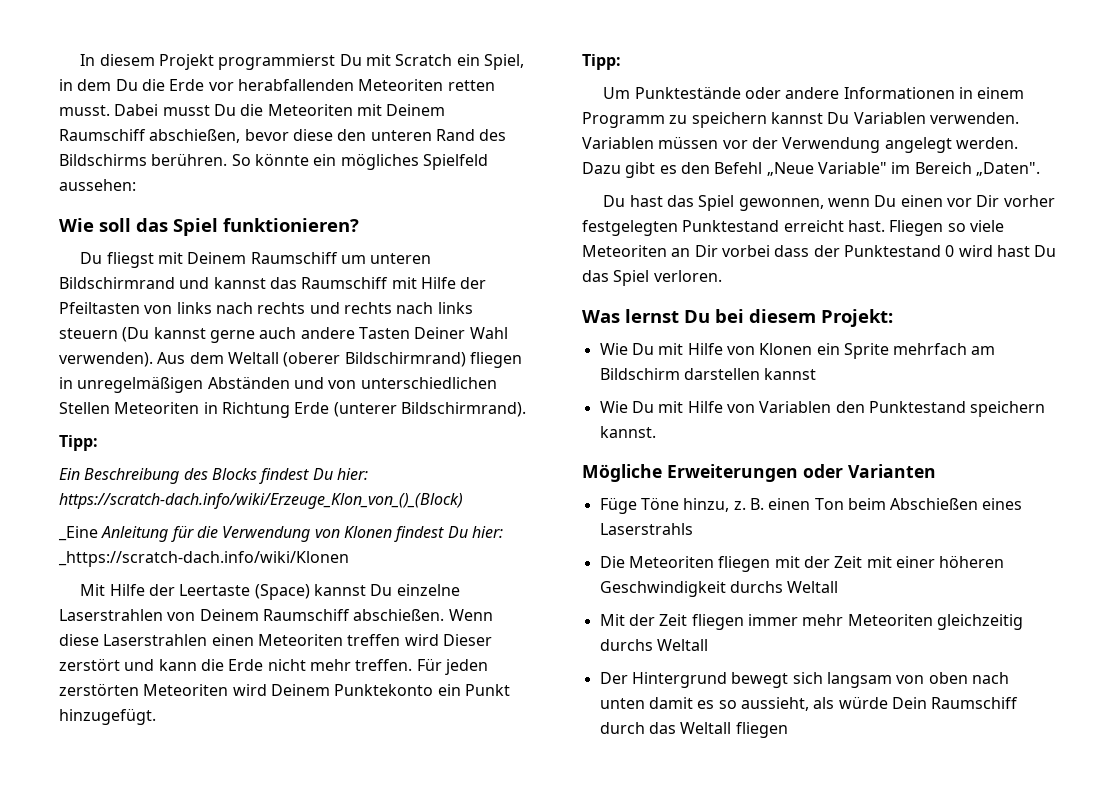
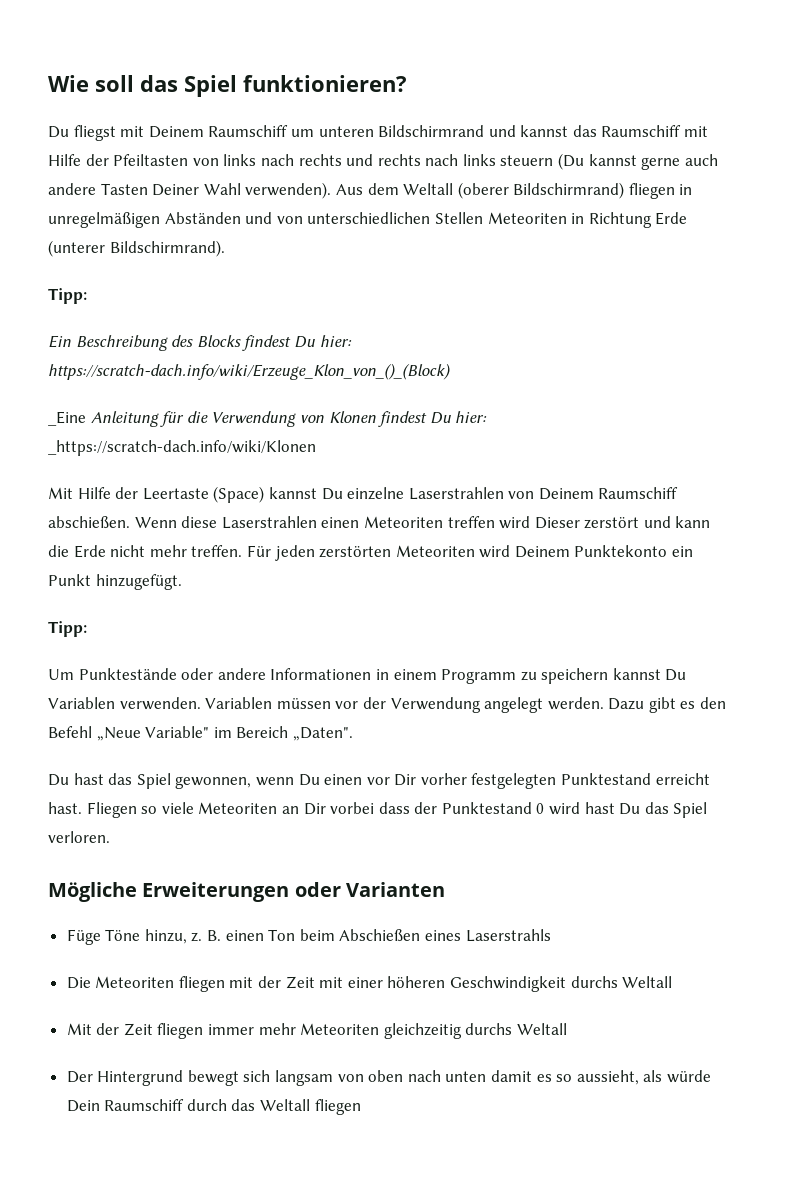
[80,54,525,70] [59,79,495,91] [59,104,446,116] [59,129,507,143] [59,153,488,170] [59,179,136,191] In diesem Projekt programmierst Du mit Scratch ein Spiel, in dem Du die Erde vor herabfallenden Meteoriten retten musst. Dabei musst Du die Meteoriten mit Deinem Raumschiff abschießen, bevor diese den unteren Rand des Bildschirms berühren. So könnte ein mögliches Spielfeld aussehen: // -> (48, 83) none
[582,309,893,327] [599,343,996,359] [599,368,817,380] [599,401,1046,417] [599,426,656,438] // Was lernst Du bei diesem Projekt: // Wie Du mit Hilfe von Klonen ein Sprite mehrfach am Bildschirm darstellen kannst // Wie Du mit Hilfe von Variablen den Punktestand speichern kannst. -> (110, 837) none

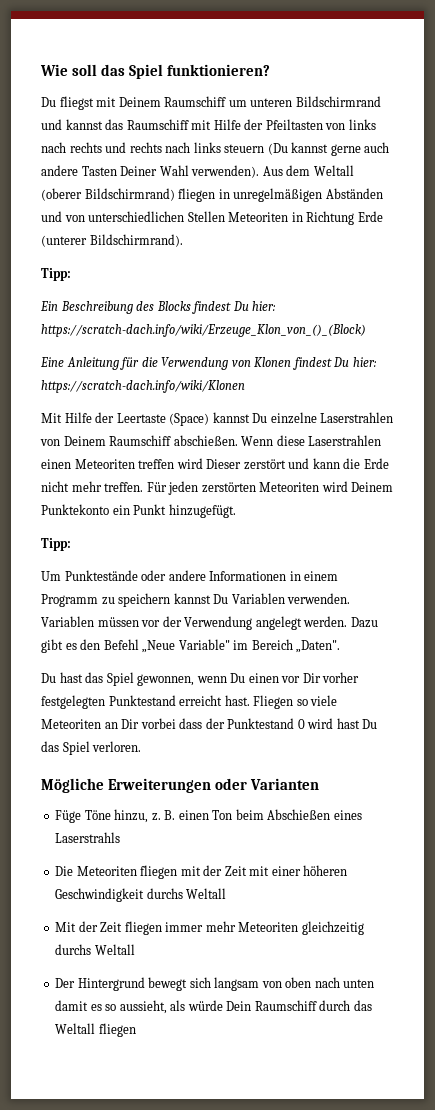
[48,411,86,426] _Eine -> [40,357,64,367] Eine
[48,440,316,456] _https://scratch-dach.info/wiki/Klonen -> [41,380,245,393] https://scratch-dach.info/wiki/Klonen

